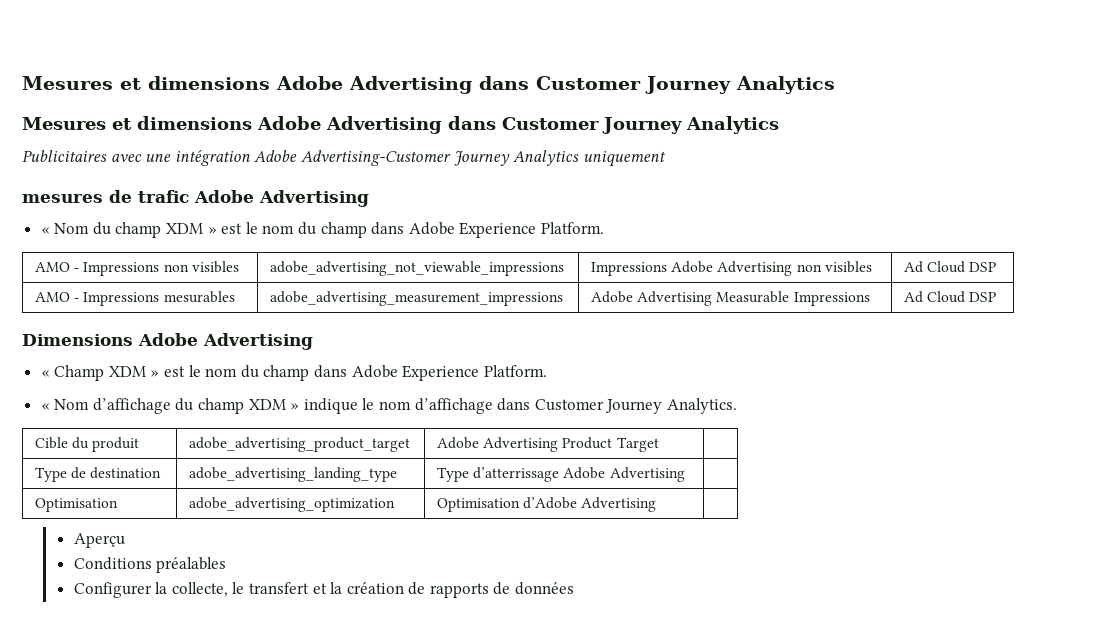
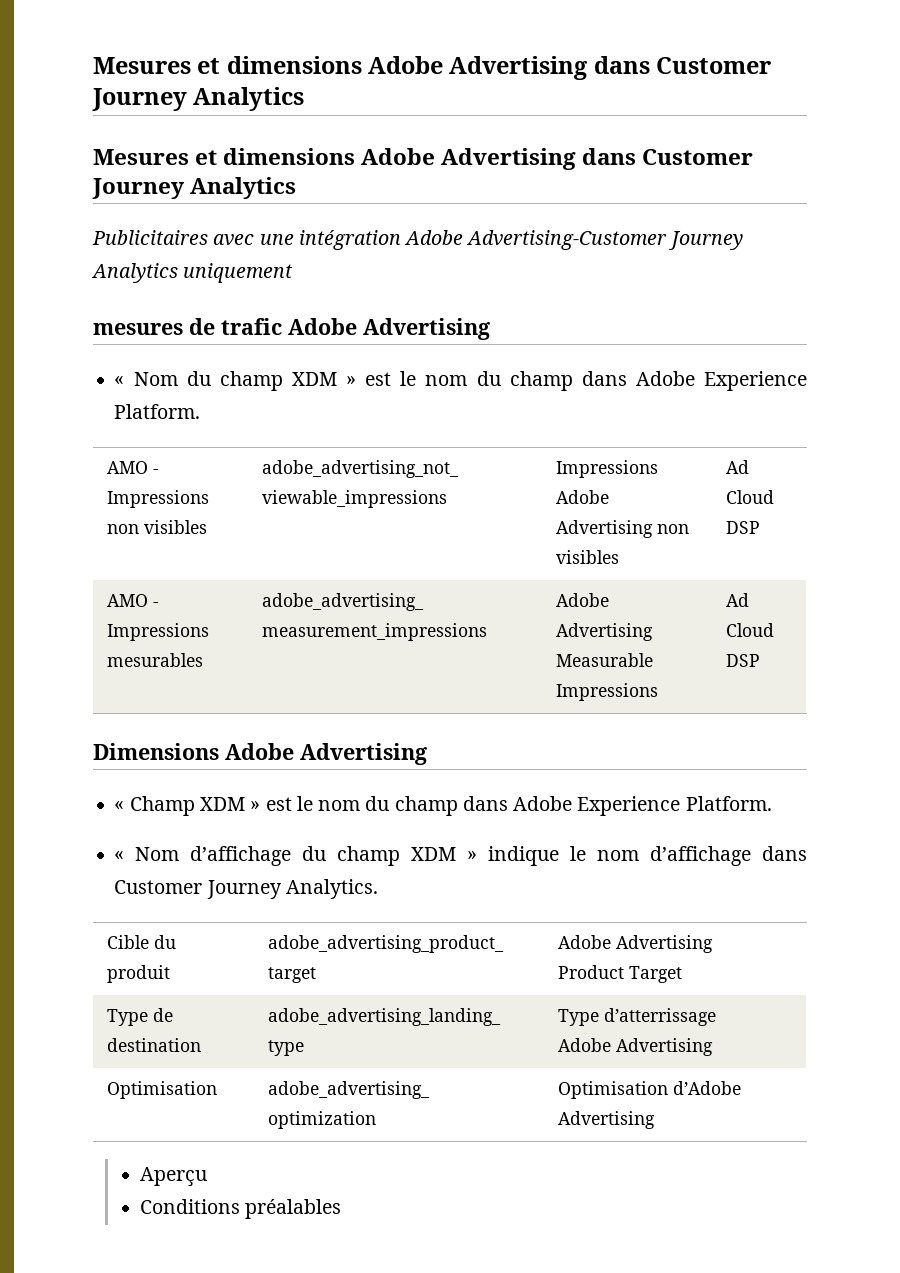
[73,582,575,598] // Configurer la collecte, le transfert et la création de rapports de données -> (342, 1209) none

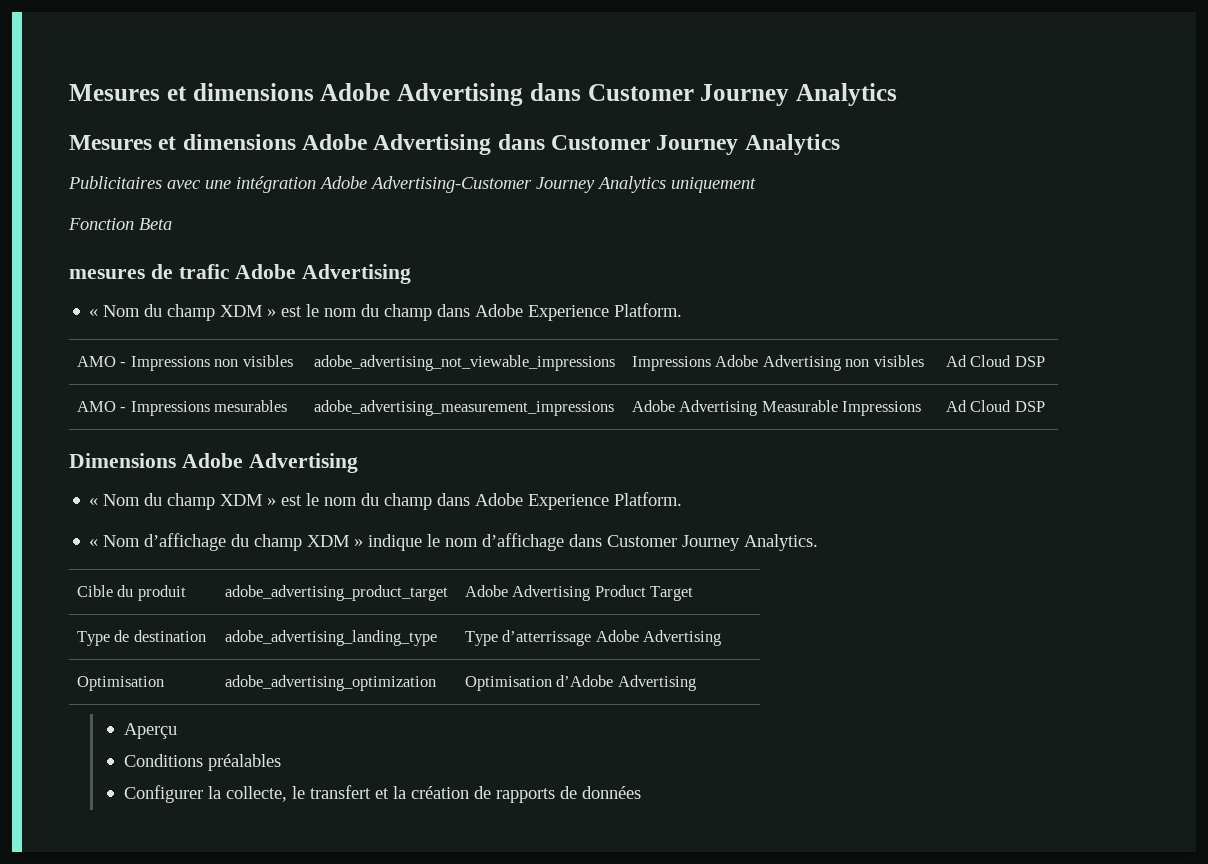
(294, 273) none -> [68,218,172,230] // Fonction Beta
[129,796,195,816] Champ -> [103,493,216,510] Nom du champ
(342, 1209) none -> [123,785,641,803] // Configurer la collecte, le transfert et la création de rapports de données

